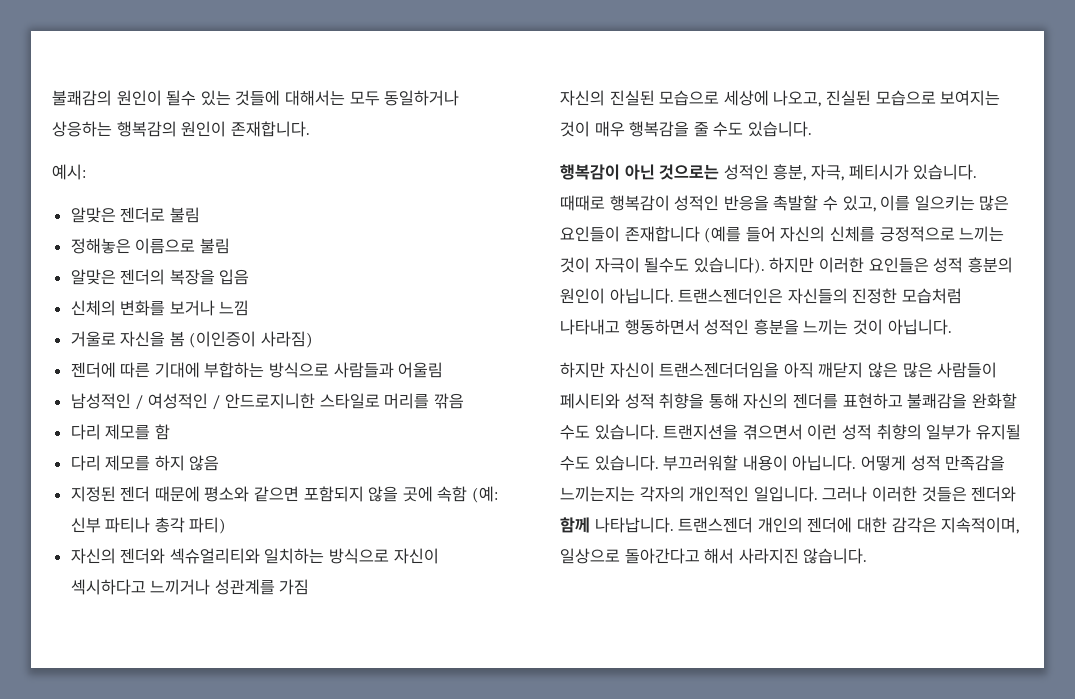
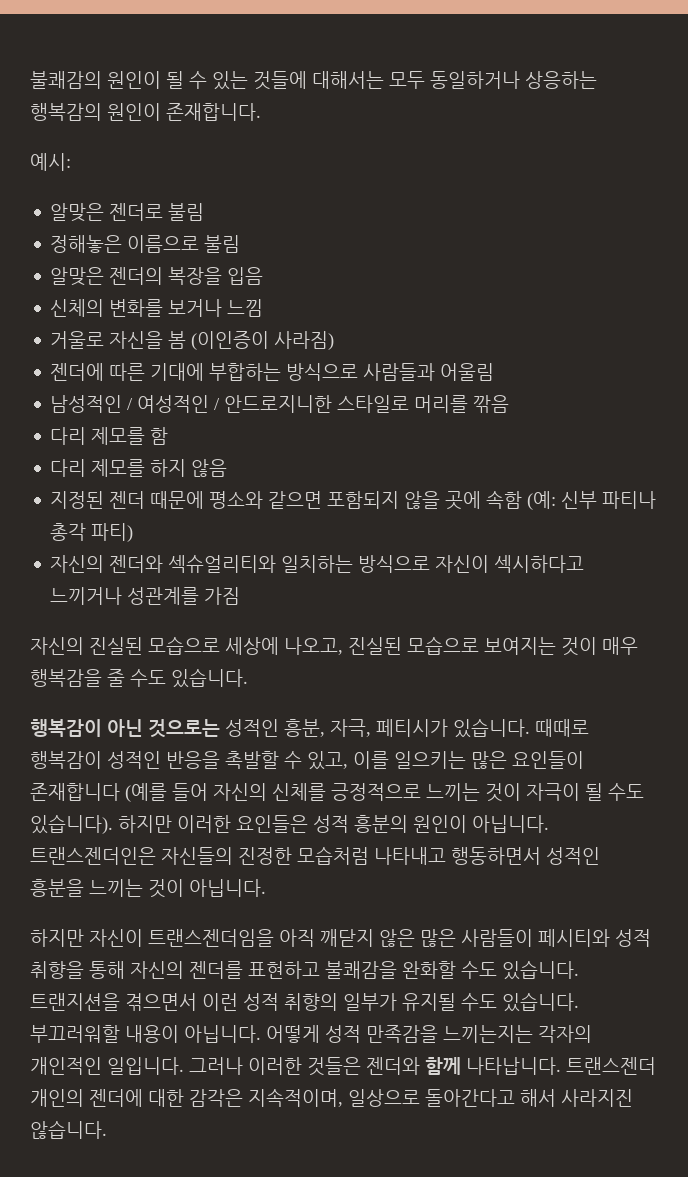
[166,90,197,106] 될수 -> [166,71,207,89] 될 수
[644,257,690,273] 될수도 -> [585,783,644,801] 될 수도
[659,362,780,378] 트랜스젠더더임을 -> [148,929,274,947] 트랜스젠더임을

